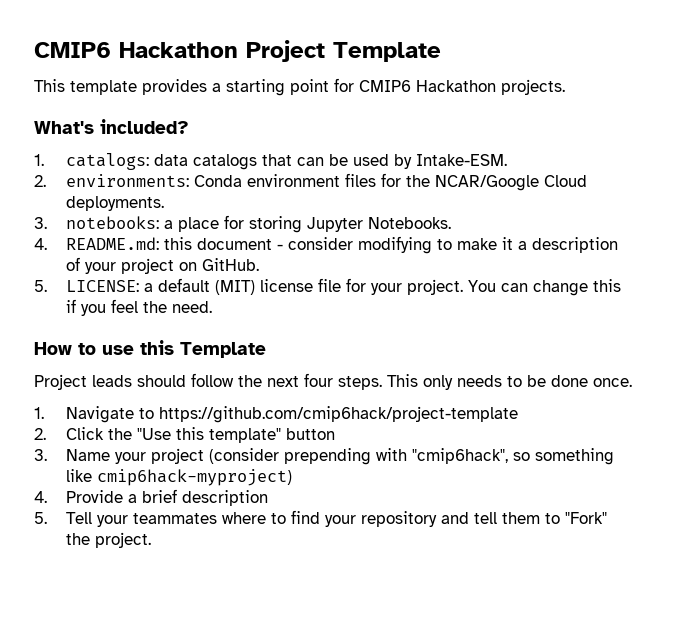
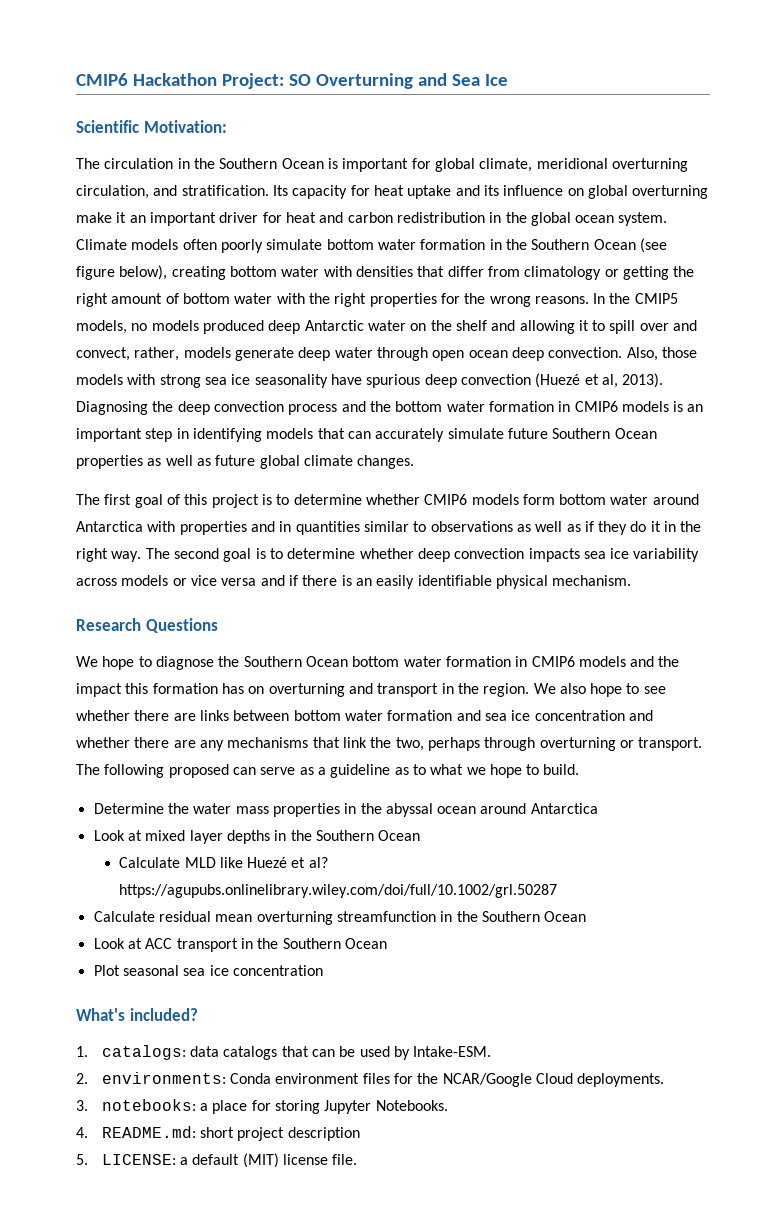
[34,40,441,62] [34,78,565,96] CMIP6 Hackathon Project Template // This template provides a starting point for CMIP6 Hackathon projects. -> [76,73,508,89] [76,120,227,133] [76,158,688,172] [76,185,709,199] [76,212,668,226] [76,238,667,253] [76,265,695,280] [76,293,678,307] [76,320,698,334] [76,347,697,361] [76,373,664,388] [76,401,704,415] [76,428,657,442] [76,455,415,469] [76,494,699,508] [76,521,702,535] [76,548,700,562] [76,575,632,589] [76,618,218,633] [76,656,680,670] [76,683,666,697] [76,710,653,721] [76,737,703,751] [76,764,580,778] [93,803,598,817] [93,830,421,844] [119,857,328,868] [119,884,558,898] [93,911,587,925] [93,938,387,952] [93,965,323,976] CMIP6 Hackathon Project: SO Overturning and Sea Ice // Scientific Motivation: // The circulation in the Southern Ocean is important for global climate, meridional overturning circulation, and stratification. Its capacity for heat uptake and its influence on global overturning make it an important driver for heat and carbon redistribution in the global ocean system. Climate models often poorly simulate bottom water formation in the Southern Ocean (see figure below), creating bottom water with densities that differ from climatology or getting the right amount of bottom water with the right properties for the wrong reasons. In the CMIP5 models, no models produced deep Antarctic water on the shelf and allowing it to spill over and convect, rather, models generate deep water through open ocean deep convection. Also, those models with strong sea ice seasonality have spurious deep convection (Huezé et al, 2013). Diagnosing the deep convection process and the bottom water formation in CMIP6 models is an important step in identifying models that can accurately simulate future Southern Ocean properties as well as future global climate changes. // The first goal of this project is to determine whether CMIP6 models form bottom water around Antarctica with properties and in quantities similar to observations as well as if they do it in the right way. The second goal is to determine whether deep convection impacts sea ice variability across models or vice versa and if there is an easily identifiable physical mechanism. // Research Questions // We hope to diagnose the Southern Ocean bottom water formation in CMIP6 models and the impact this formation has on overturning and transport in the region. We also hope to see whether there are links between bottom water formation and sea ice concentration and whether there are any mechanisms that link the two, perhaps through overturning or transport. The following proposed can serve as a guideline as to what we hope to build. // Determine the water mass properties in the abyssal ocean around Antarctica // Look at mixed layer depths in the Southern Ocean // Calculate MLD like Huezé et al? https://agupubs.onlinelibrary.wiley.com/doi/full/10.1002/grl.50287 // Calculate residual mean overturning streamfunction in the Southern Ocean // Look at ACC transport in the Southern Ocean // Plot seasonal sea ice concentration
[163,236,618,254] [65,257,259,274] this document - consider modifying to make it a description of your project on GitHub. -> [199,1127,360,1141] short project description
[317,278,621,296] [65,299,212,316] [34,340,266,358] [34,373,632,390] [34,406,518,423] [34,427,335,443] [34,448,614,465] [65,469,292,486] [34,489,268,506] [34,510,607,527] [65,532,151,548] file for your project. You can change this if you feel the need. // How to use this Template // Project leads should follow the next four steps. This only needs to be done once. // 1. Navigate to https://github.com/cmip6hack/project-template // 2. Click the "Use this template" button // 3. Name your project (consider prepending with "cmip6hack", so something like cmip6hack-myproject) // 4. Provide a brief description // 5. Tell your teammates where to find your repository and tell them to "Fork" the project. -> [332,1154,358,1165] file.

